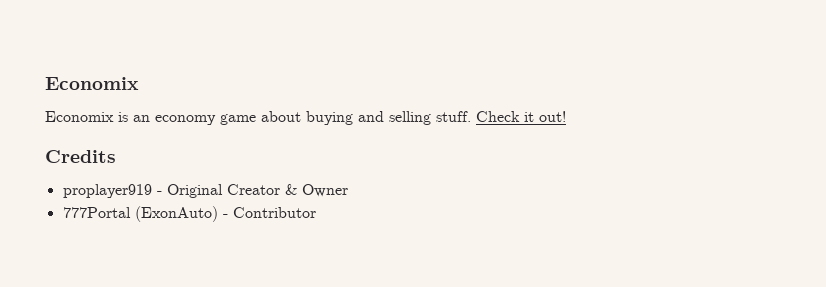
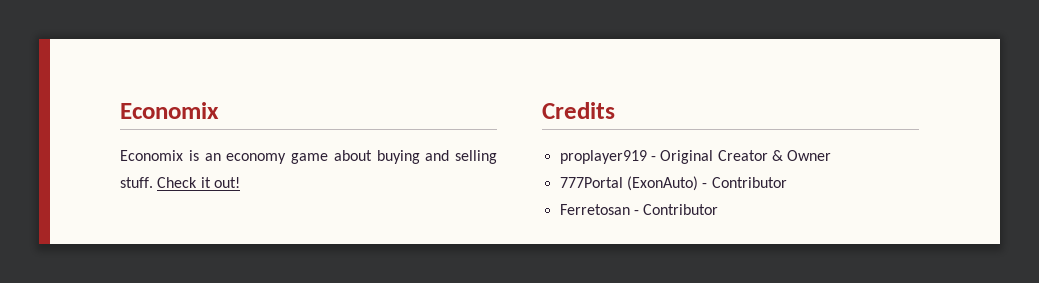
(316, 212) none -> [559,204,719,215] // Ferretosan - Contributor

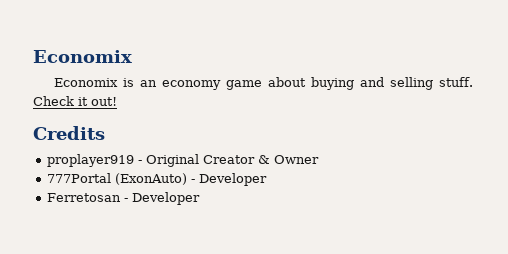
[711,177,787,188] Contributor -> [198,173,267,186] Developer
[643,204,719,215] Contributor -> [131,192,200,205] Developer

